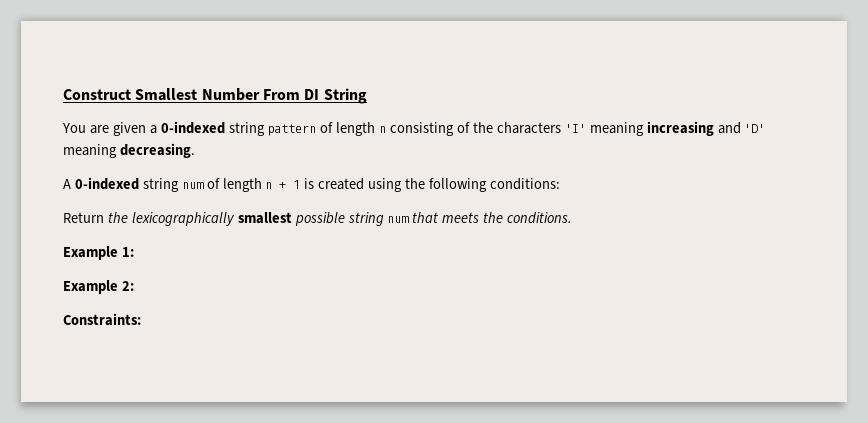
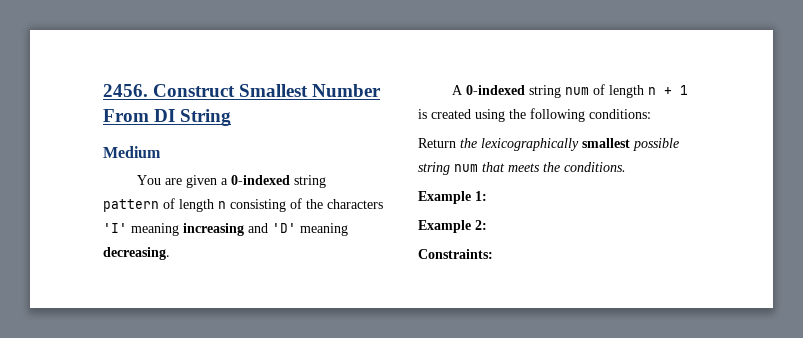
(63, 94) none -> [103,84,148,97] 2456.
(367, 96) none -> [103,146,161,158] // Medium

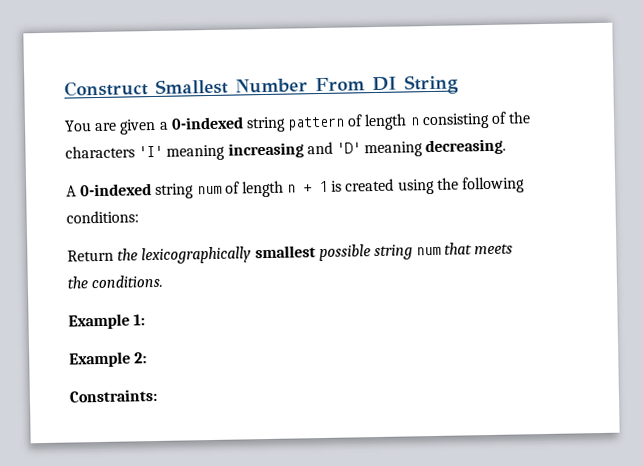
[103,84,148,97] 2456. -> (64, 88) none
[103,146,161,158] // Medium -> (459, 84) none

